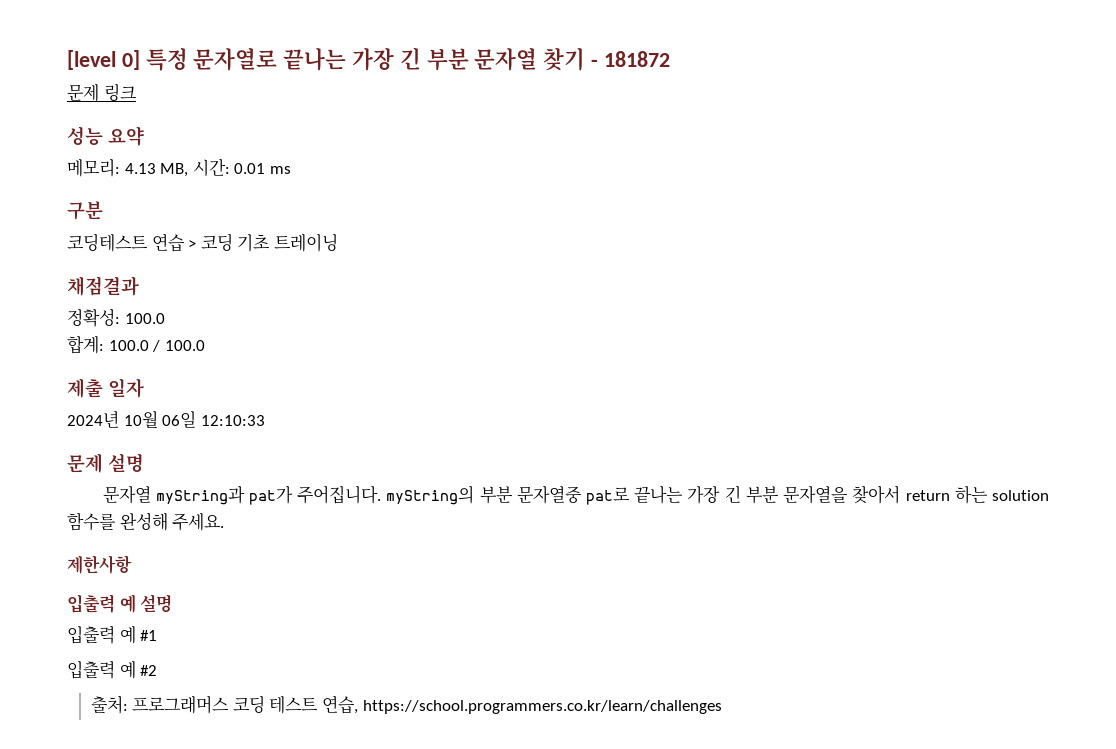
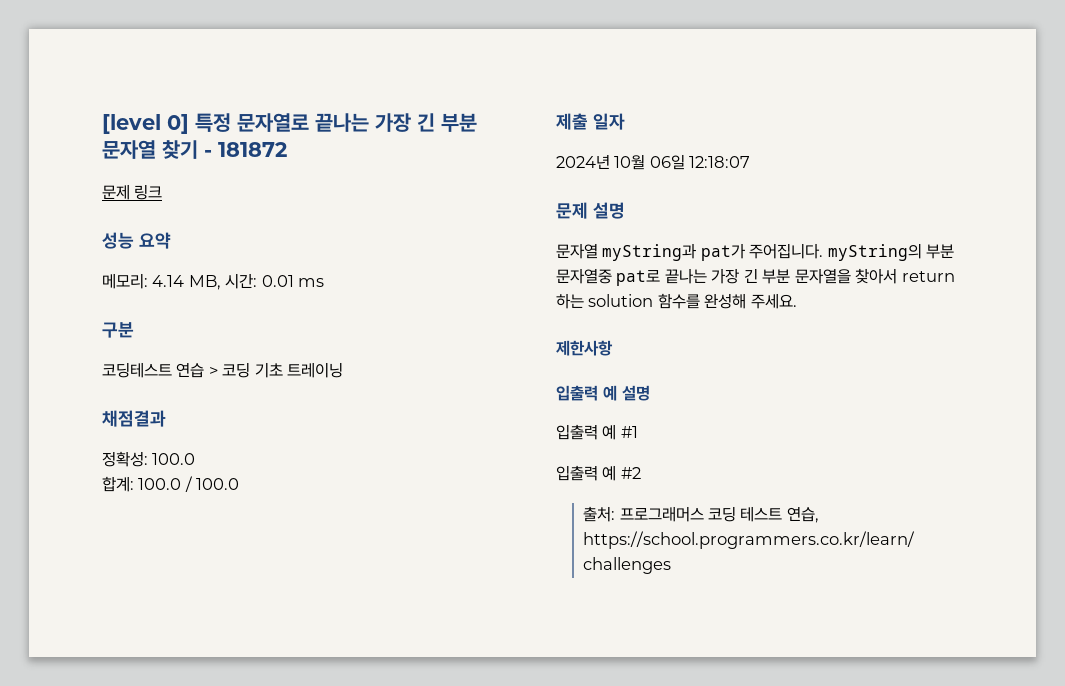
[124,163,156,174] 4.13 -> [152,275,185,287] 4.14
[200,415,265,426] 12:10:33 -> [689,156,751,168] 12:18:07

